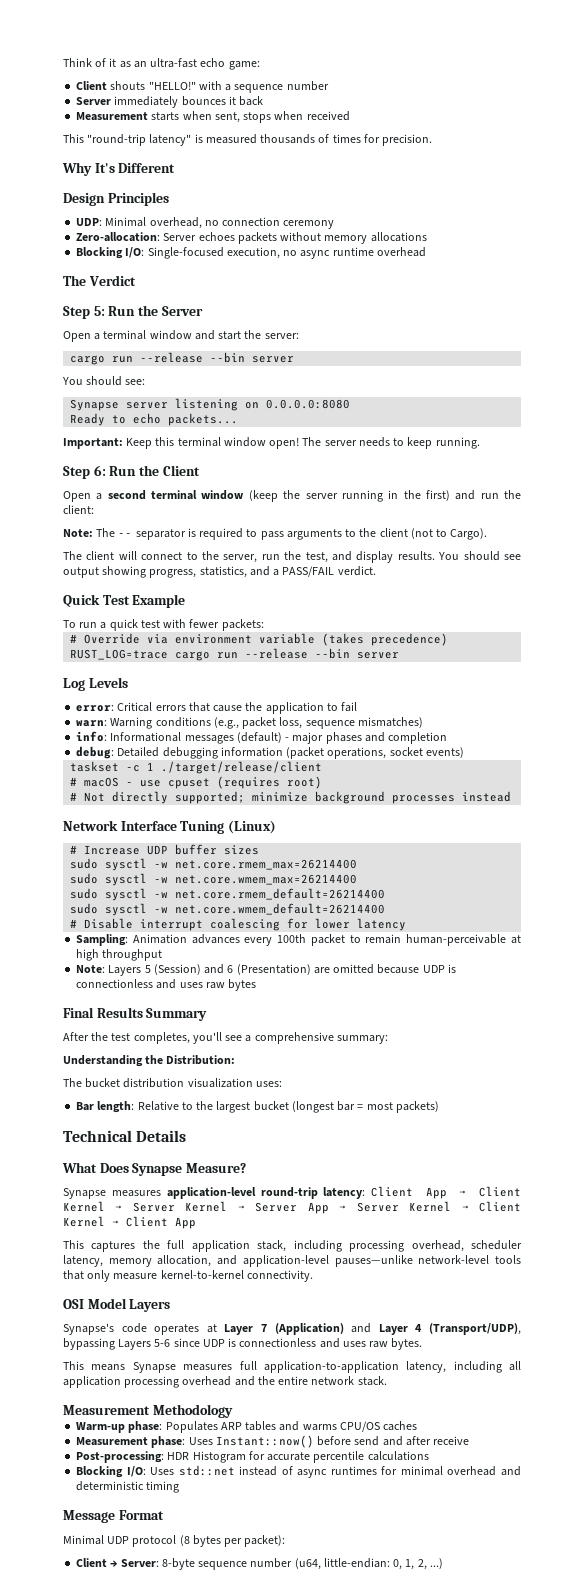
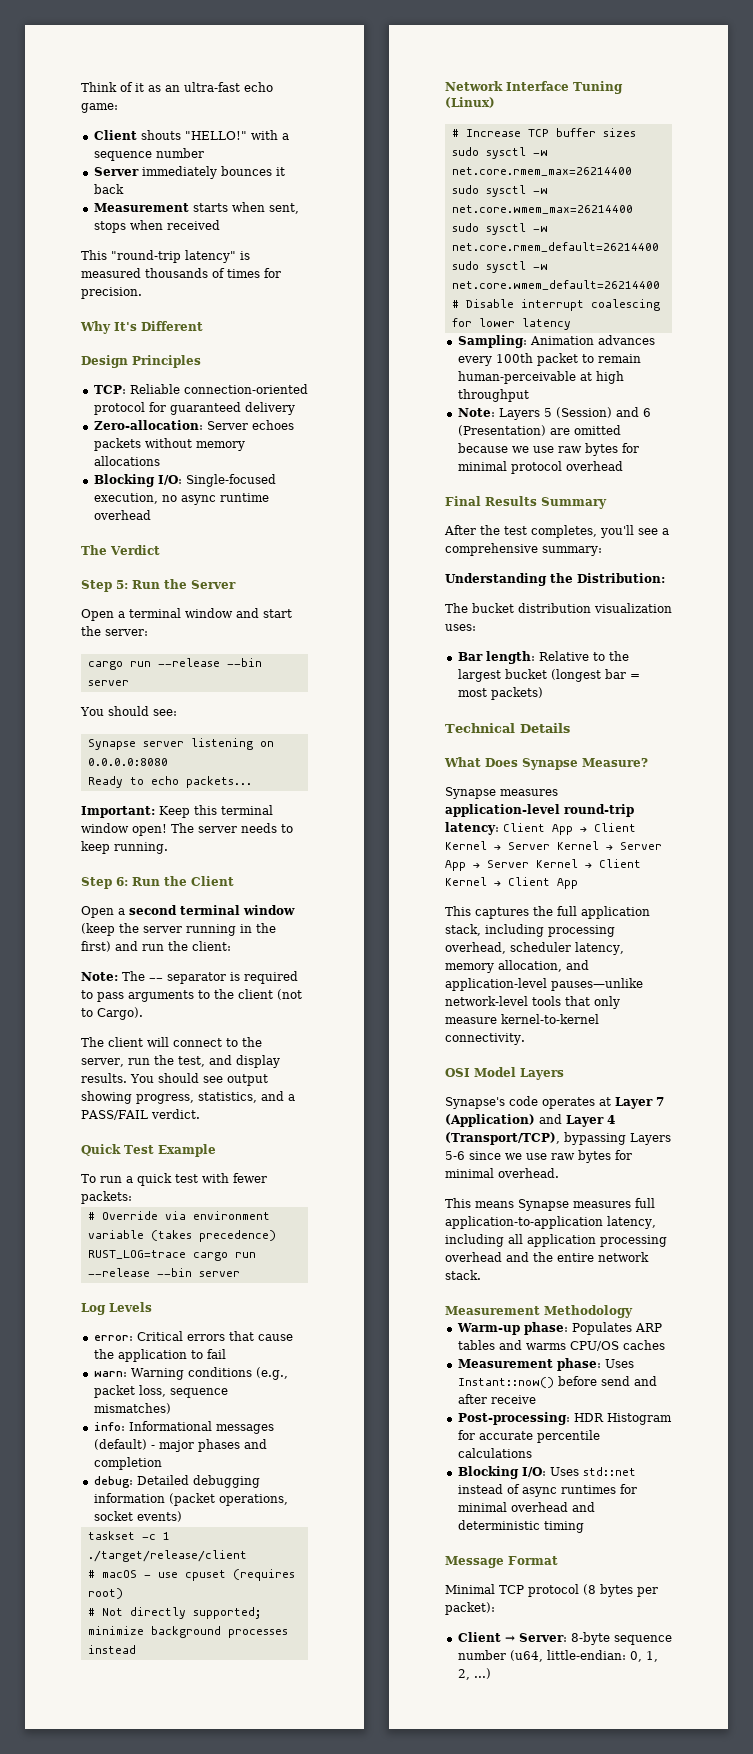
[76,217,335,229] UDP: Minimal overhead, no connection ceremony -> [93,384,308,394] [93,402,295,415] TCP: Reliable connection-oriented protocol for guaranteed delivery
[147,845,169,855] UDP -> [527,129,549,137] TCP
[422,964,456,973] [76,979,257,991] UDP is connectionless and uses raw bytes -> [511,443,639,456] [457,461,623,474] we use raw bytes for minimal protocol overhead
[429,1323,521,1335] (Transport/UDP), -> [445,1132,560,1145] (Transport/TCP),
[202,1338,423,1350] UDP is connectionless and uses raw bytes. -> [505,1150,632,1163] [445,1168,559,1178] we use raw bytes for minimal overhead.
[107,1536,130,1544] UDP -> [499,1585,524,1594] TCP

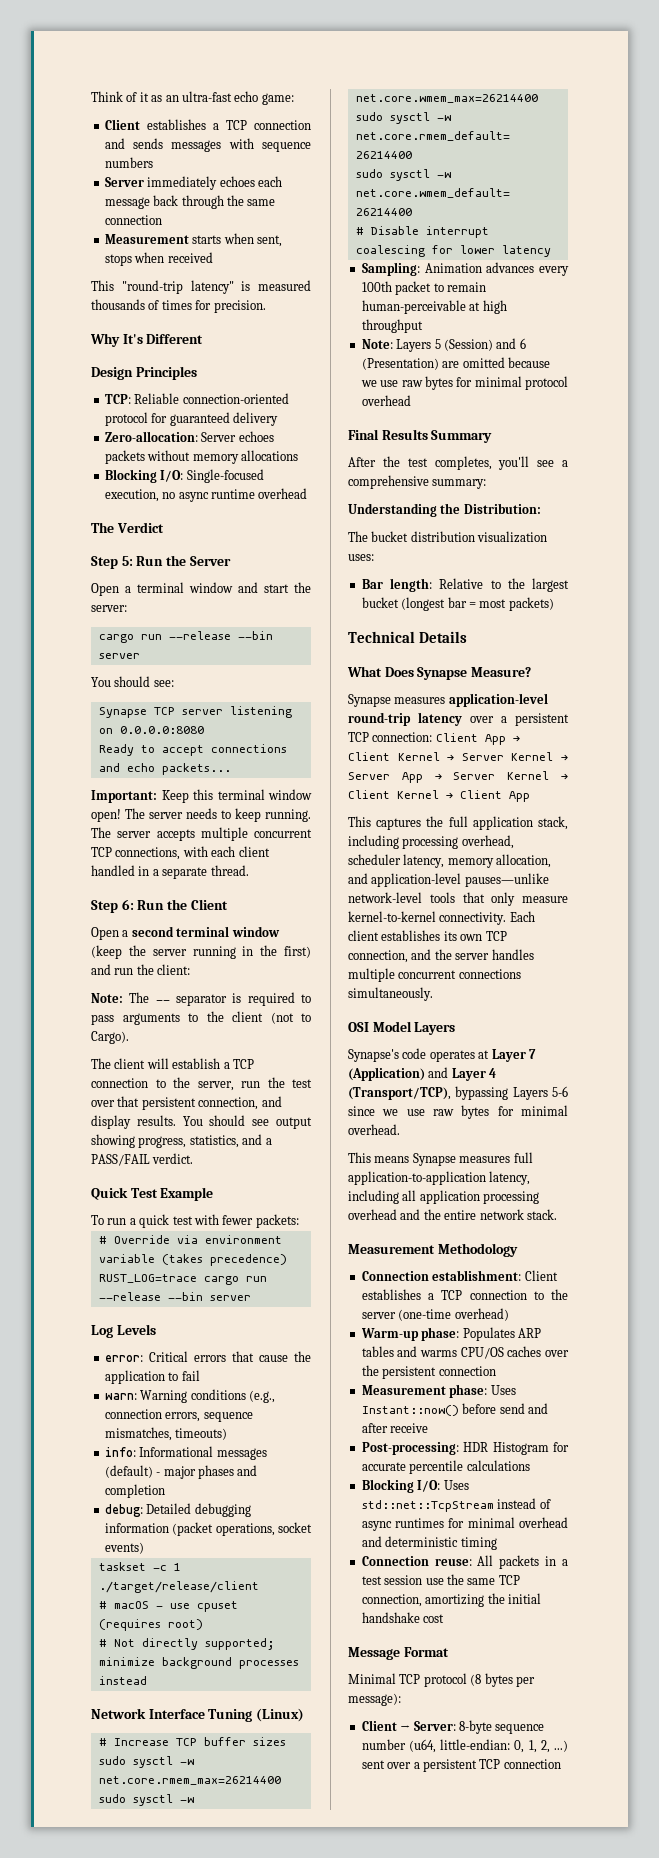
[140,130,289,140] [93,148,204,161] [93,166,285,179] [93,184,124,194] shouts "HELLO!" with a sequence number // Server immediately bounces it back -> [146,119,311,130] [104,138,311,152] [104,157,153,168] [104,176,282,190] [104,195,276,209] [104,215,162,225] establishes a TCP connection and sends messages with sequence numbers // Server immediately echoes each message back through the same connection
(136, 744) none -> [153,707,175,715] TCP
(144, 781) none -> [161,744,287,756] [98,763,120,772] accept connections and
(168, 848) none -> [91,827,312,841] [91,846,270,860] [91,865,249,879] The server accepts multiple concurrent TCP connections, with each client handled in a separate thread.
[173,1038,222,1047] connect -> [172,1058,254,1069] [91,1078,148,1088] establish a TCP connection
[177,1056,205,1067] test, -> [292,1079,312,1088] [91,1096,259,1110] test over that persistent connection,
[93,1385,228,1398] [93,1403,171,1414] packet loss, sequence mismatches) -> [104,1409,253,1422] [104,1427,228,1441] connection errors, sequence mismatches, timeouts)
[445,822,499,835] latency: -> [418,712,569,726] [348,732,433,742] latency over a persistent TCP connection:
(525, 1039) none -> [509,911,535,922] [348,930,507,941] [348,949,534,963] [348,968,521,982] [348,987,433,1001] Each client establishes its own TCP connection, and the server handles multiple concurrent connections simultaneously.
(633, 1311) none -> [361,1270,558,1281] [361,1289,568,1300] [361,1308,509,1321] // Connection establishment: Client establishes a TCP connection to the server (one-time overhead)
(665, 1345) none -> [545,1350,569,1357] [361,1365,496,1379] over the persistent connection
[582,1467,636,1476] std::net -> [361,1500,494,1512] std::net::TcpStream
(584, 1527) none -> [361,1555,568,1569] [361,1574,520,1585] [361,1593,541,1607] [361,1612,445,1623] // Connection reuse: All packets in a test session use the same TCP connection, amortizing the initial handshake cost
[445,1602,495,1615] packet): -> [348,1693,401,1706] message):
(491, 1673) none -> [361,1759,561,1772] sent over a persistent TCP connection

